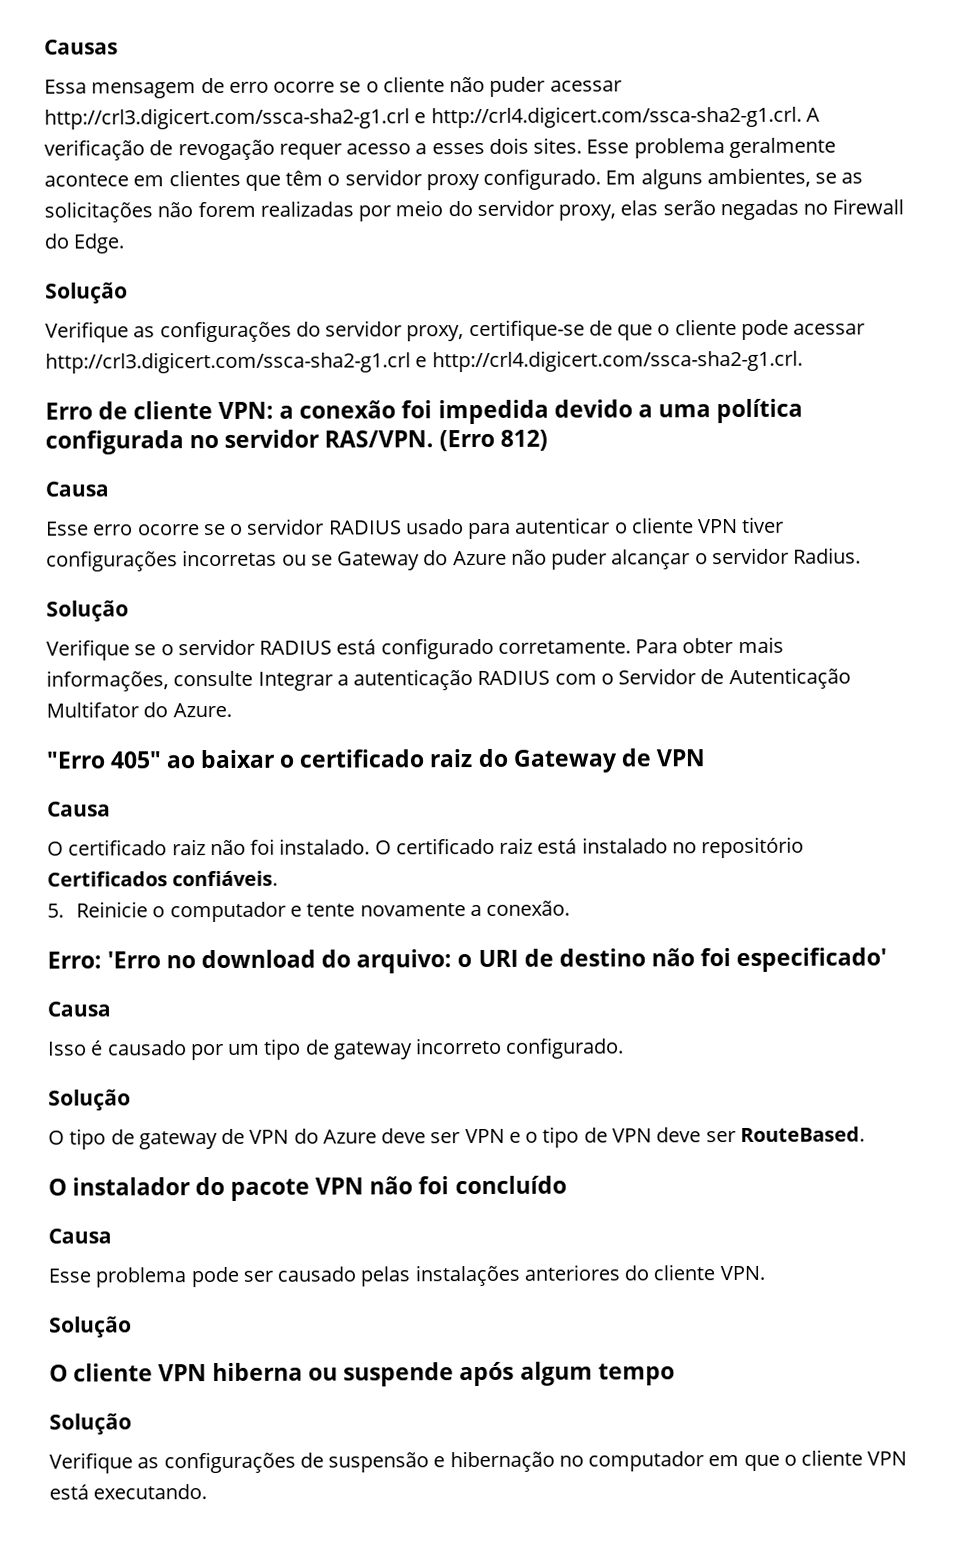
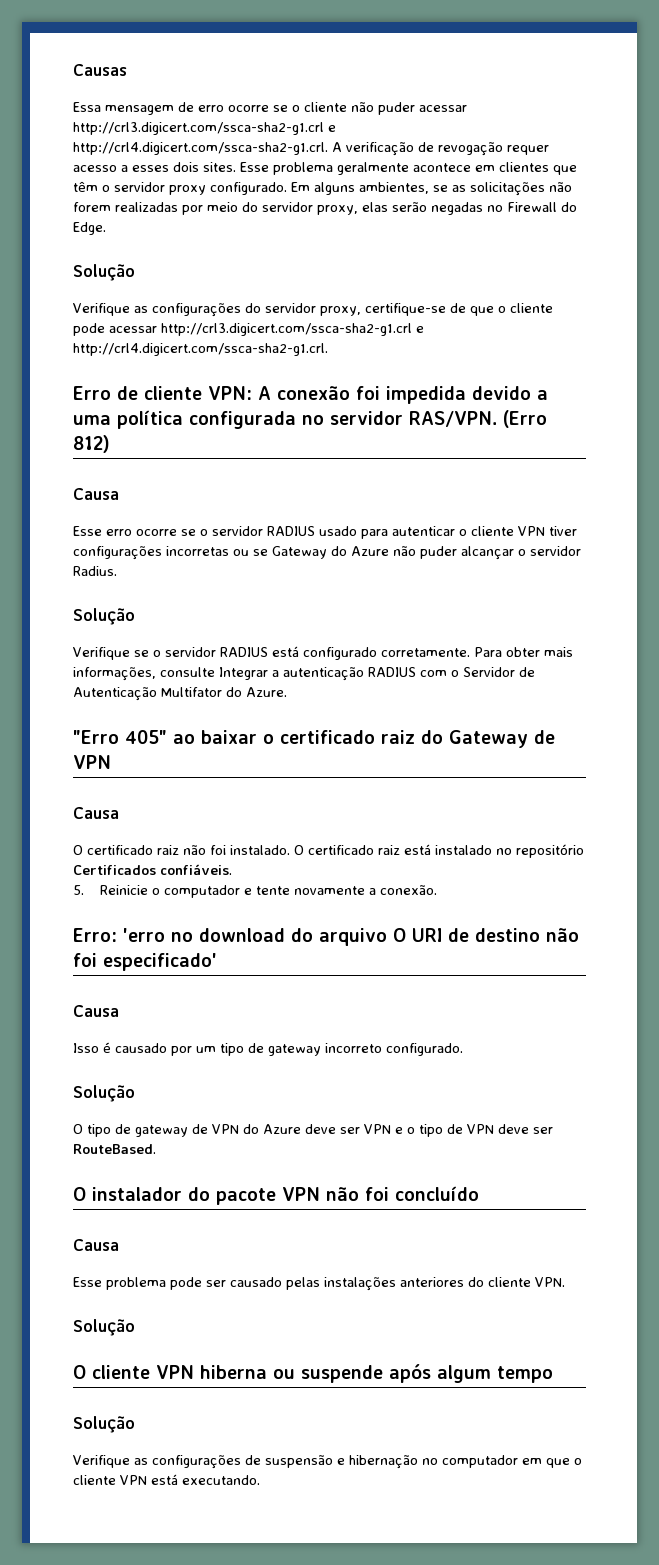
[279,405,295,419] a -> [258,386,271,400] A
[107,951,162,969] 'Erro -> [123,928,165,942] 'erro
[356,949,473,974] arquivo: o -> [319,928,406,946] arquivo O

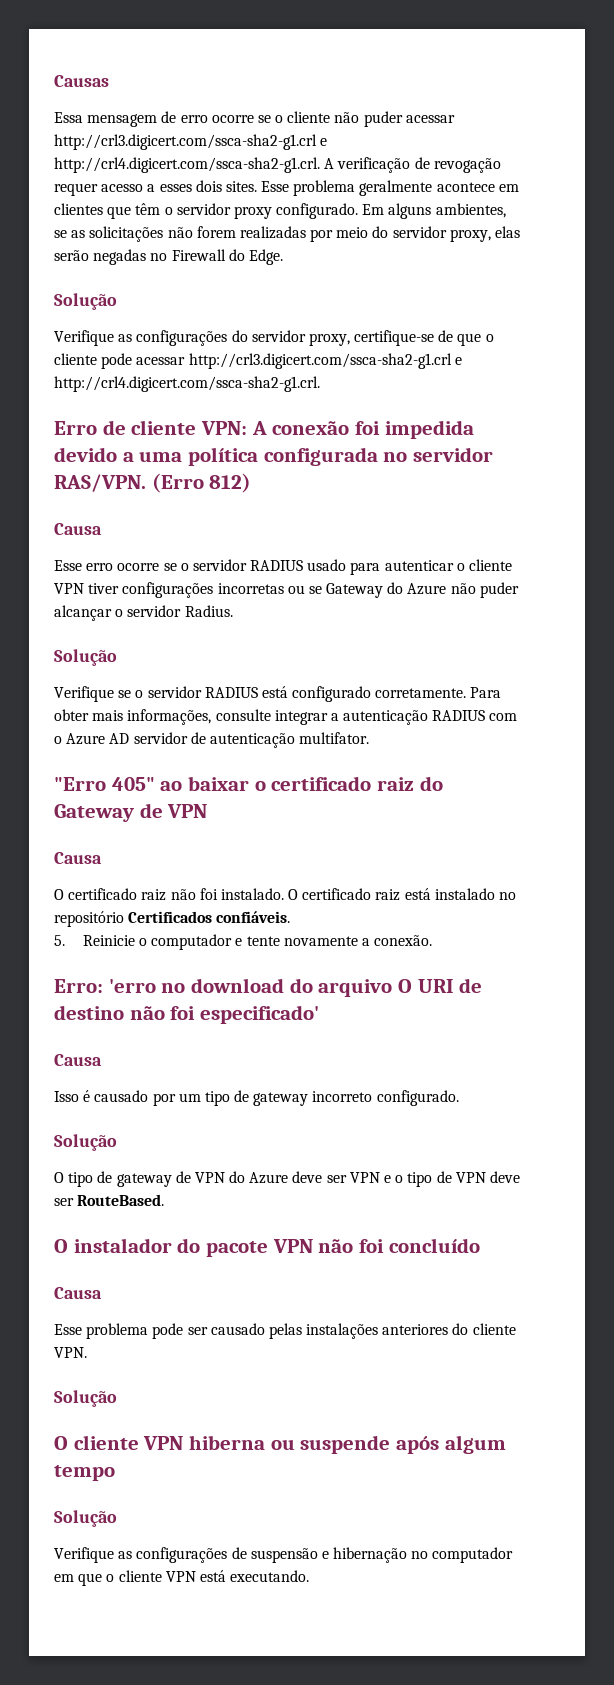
[219,667,268,680] Integrar -> [274,710,328,725] integrar
[463,667,535,677] [73,687,287,701] Servidor de Autenticação Multifator do Azure. -> [66,732,370,748] Azure AD servidor de autenticação multifator.

